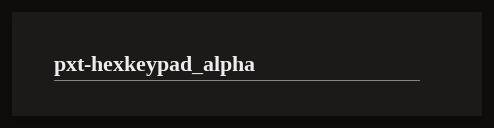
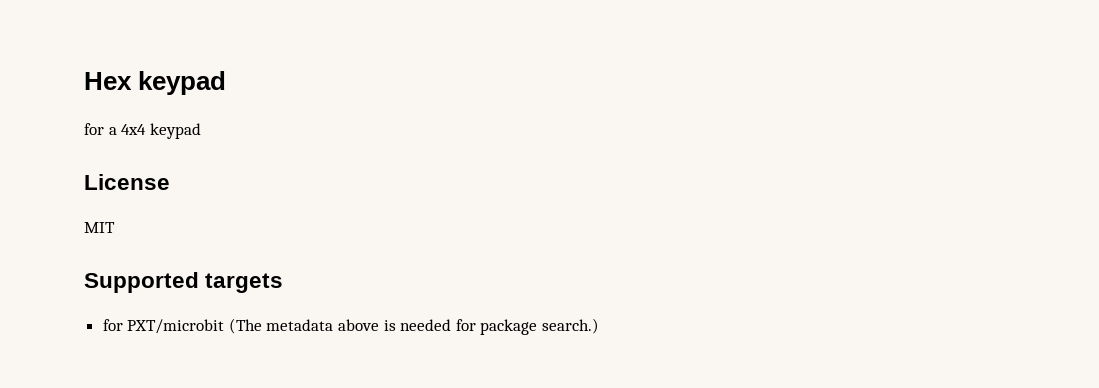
[54,56,255,76] pxt-hexkeypad_alpha -> [84,71,227,95] [84,123,201,139] [84,174,170,190] [84,222,115,233] [84,272,284,293] [102,318,600,335] Hex keypad // for a 4x4 keypad // License // MIT // Supported targets // for PXT/microbit (The metadata above is needed for package search.)

